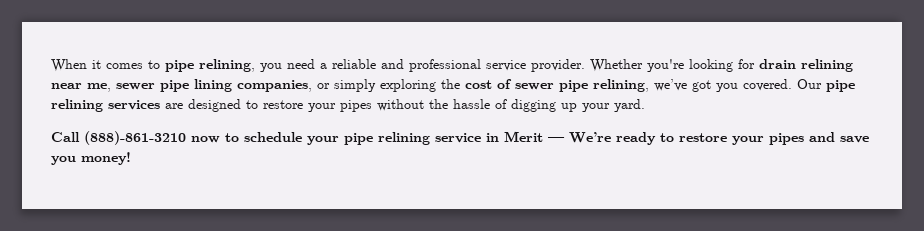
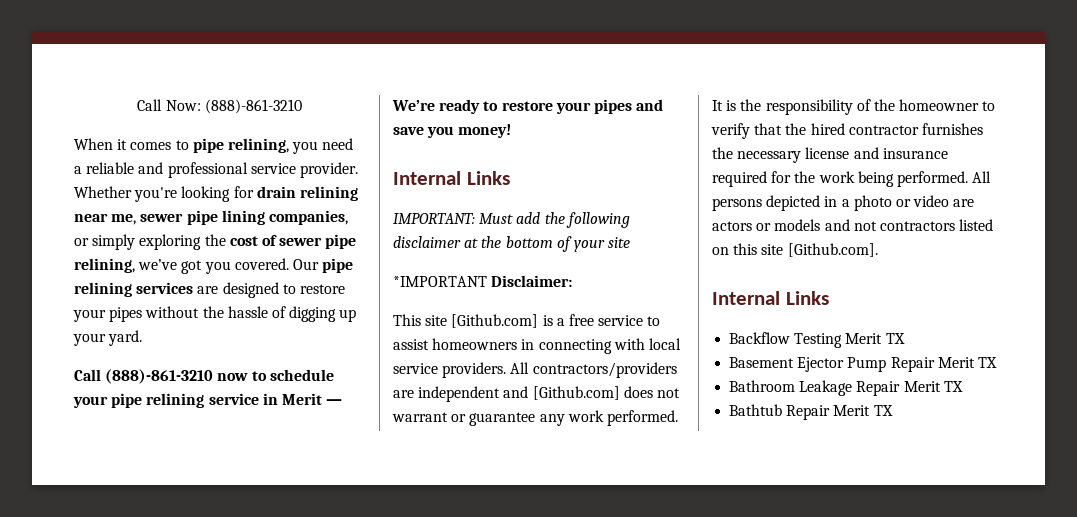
(51, 65) none -> [137,99,302,114] Call Now: (888)-861-3210 //
(131, 158) none -> [393,171,510,185] [393,212,630,228] [393,236,631,252] [393,275,573,287] [393,314,661,328] [393,338,681,354] [393,362,677,378] [393,386,680,402] [392,410,678,426] [712,99,996,115] [711,123,983,139] [712,147,948,163] [712,171,992,187] [712,195,975,211] [712,219,994,231] [712,243,878,257] [712,291,829,305] [729,332,905,348] [729,357,997,372] [729,380,963,396] [729,404,893,420] // Internal Links // IMPORTANT: Must add the following disclaimer at the bottom of your site // *IMPORTANT Disclaimer: // This site [Github.com] is a free service to assist homeowners in connecting with local service providers. All contractors/providers are independent and [Github.com] does not warrant or guarantee any work performed. It is the responsibility of the homeowner to verify that the hired contractor furnishes the necessary license and insurance required for the work being performed. All persons depicted in a photo or video are actors or models and not contractors listed on this site [Github.com]. // Internal Links // Backflow Testing Merit TX // Basement Ejector Pump Repair Merit TX // Bathroom Leakage Repair Merit TX // Bathtub Repair Merit TX

